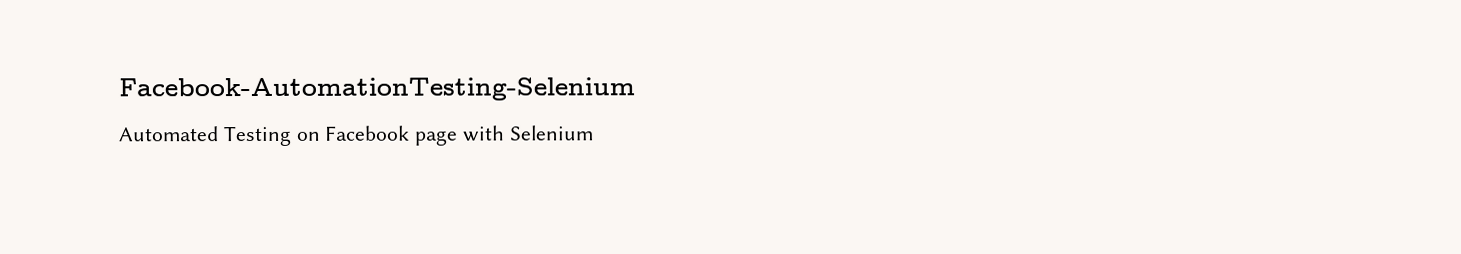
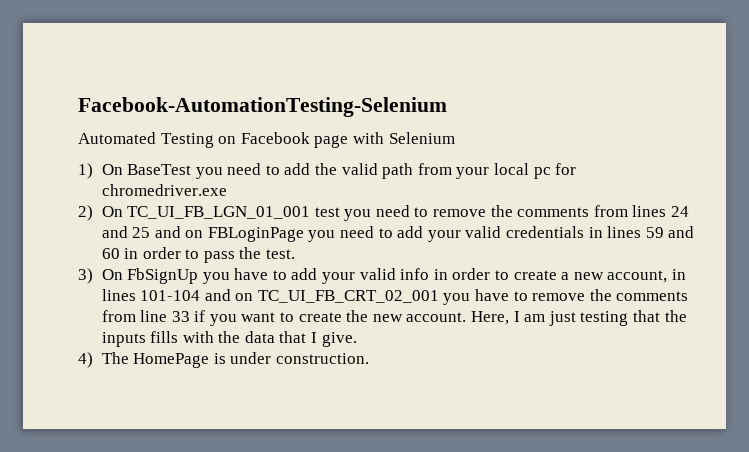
(594, 133) none -> [78,163,577,179] [101,184,227,196] [78,205,689,221] [101,226,695,242] [101,247,296,263] [78,268,686,284] [101,289,689,305] [101,310,687,326] [101,331,357,347] [78,352,369,368] // 1) On BaseTest you need to add the valid path from your local pc for chromedriver.exe // 2) On TC_UI_FB_LGN_01_001 test you need to remove the comments from lines 24 and 25 and on FBLoginPage you need to add your valid credentials in lines 59 and 60 in order to pass the test. // 3) On FbSignUp you have to add your valid info in order to create a new account, in lines 101-104 and on TC_UI_FB_CRT_02_001 you have to remove the comments from line 33 if you want to create the new account. Here, I am just testing that the inputs fills with the data that I give. // 4) The HomePage is under construction.

